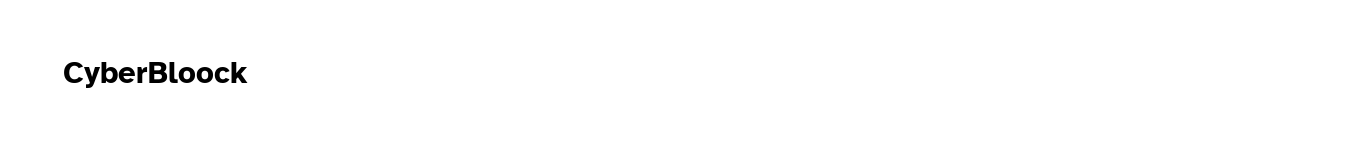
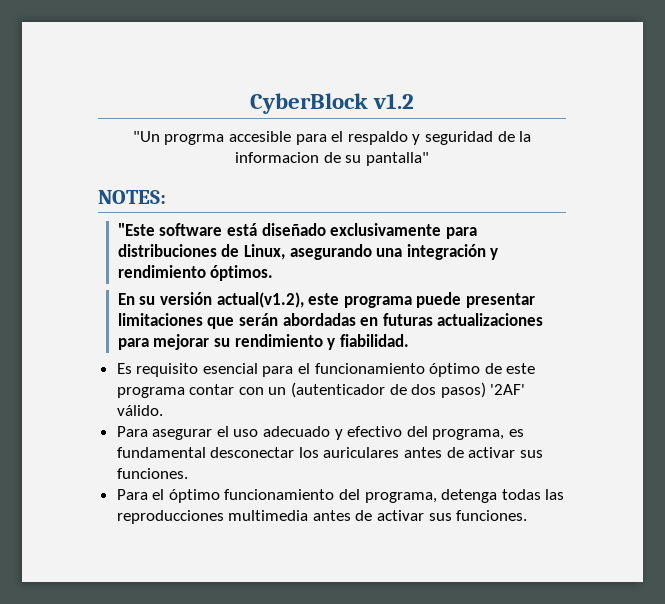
[63,62,248,88] CyberBloock -> [249,93,415,114] [132,131,532,145] [235,152,429,166] [98,190,166,204] [117,223,477,239] [117,244,499,260] [117,265,274,281] [117,292,536,308] [117,313,544,329] [117,334,409,350] [116,363,536,377] [116,382,526,398] [116,405,163,416] [116,426,525,440] [116,447,543,458] [116,468,188,479] [116,489,565,503] [116,510,528,524] CyberBlock v1.2 // "Un progrma accesible para el respaldo y seguridad de la informacion de su pantalla" // NOTES: // "Este software está diseñado exclusivamente para distribuciones de Linux, asegurando una integración y rendimiento óptimos. // En su versión actual(v1.2), este programa puede presentar limitaciones que serán abordadas en futuras actualizaciones para mejorar su rendimiento y fiabilidad. // Es requisito esencial para el funcionamiento óptimo de este programa contar con un (autenticador de dos pasos) '2AF' válido. // Para asegurar el uso adecuado y efectivo del programa, es fundamental desconectar los auriculares antes de activar sus funciones. // Para el óptimo funcionamiento del programa, detenga todas las reproducciones multimedia antes de activar sus funciones.

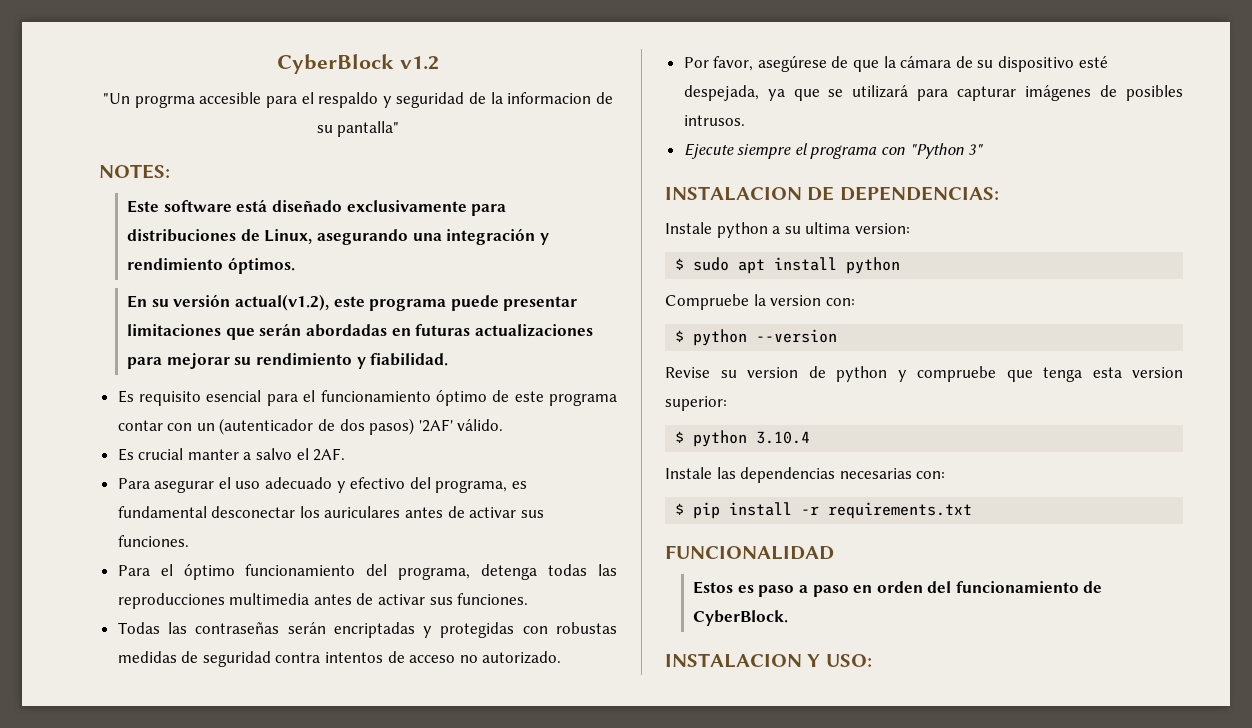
[117,223,155,236] "Este -> [127,200,160,213] Este
(163, 410) none -> [117,448,346,461] // Es crucial manter a salvo el 2AF.
(528, 515) none -> [117,622,617,638] [117,651,562,667] [683,55,1108,72] [683,85,1183,101] [683,115,745,126] [683,143,984,159] [665,186,999,201] [665,222,910,238] [675,257,901,274] [665,294,855,310] [675,329,838,346] [665,366,1183,382] [665,396,727,411] [675,430,811,447] [665,467,946,483] [675,502,973,519] [665,545,834,560] [693,581,1103,597] [693,610,789,626] [665,653,872,668] // Todas las contraseñas serán encriptadas y protegidas con robustas medidas de seguridad contra intentos de acceso no autorizado. // Por favor, asegúrese de que la cámara de su dispositivo esté despejada, ya que se utilizará para capturar imágenes de posibles intrusos. // Ejecute siempre el programa con "Python 3" // INSTALACION DE DEPENDENCIAS: // Instale python a su ultima version: // $ sudo apt install python // Compruebe la version con: // $ python --version // Revise su version de python y compruebe que tenga esta version superior: // $ python 3.10.4 // Instale las dependencias necesarias con: // $ pip install -r requirements.txt // FUNCIONALIDAD // Estos es paso a paso en orden del funcionamiento de CyberBlock. // INSTALACION Y USO:

